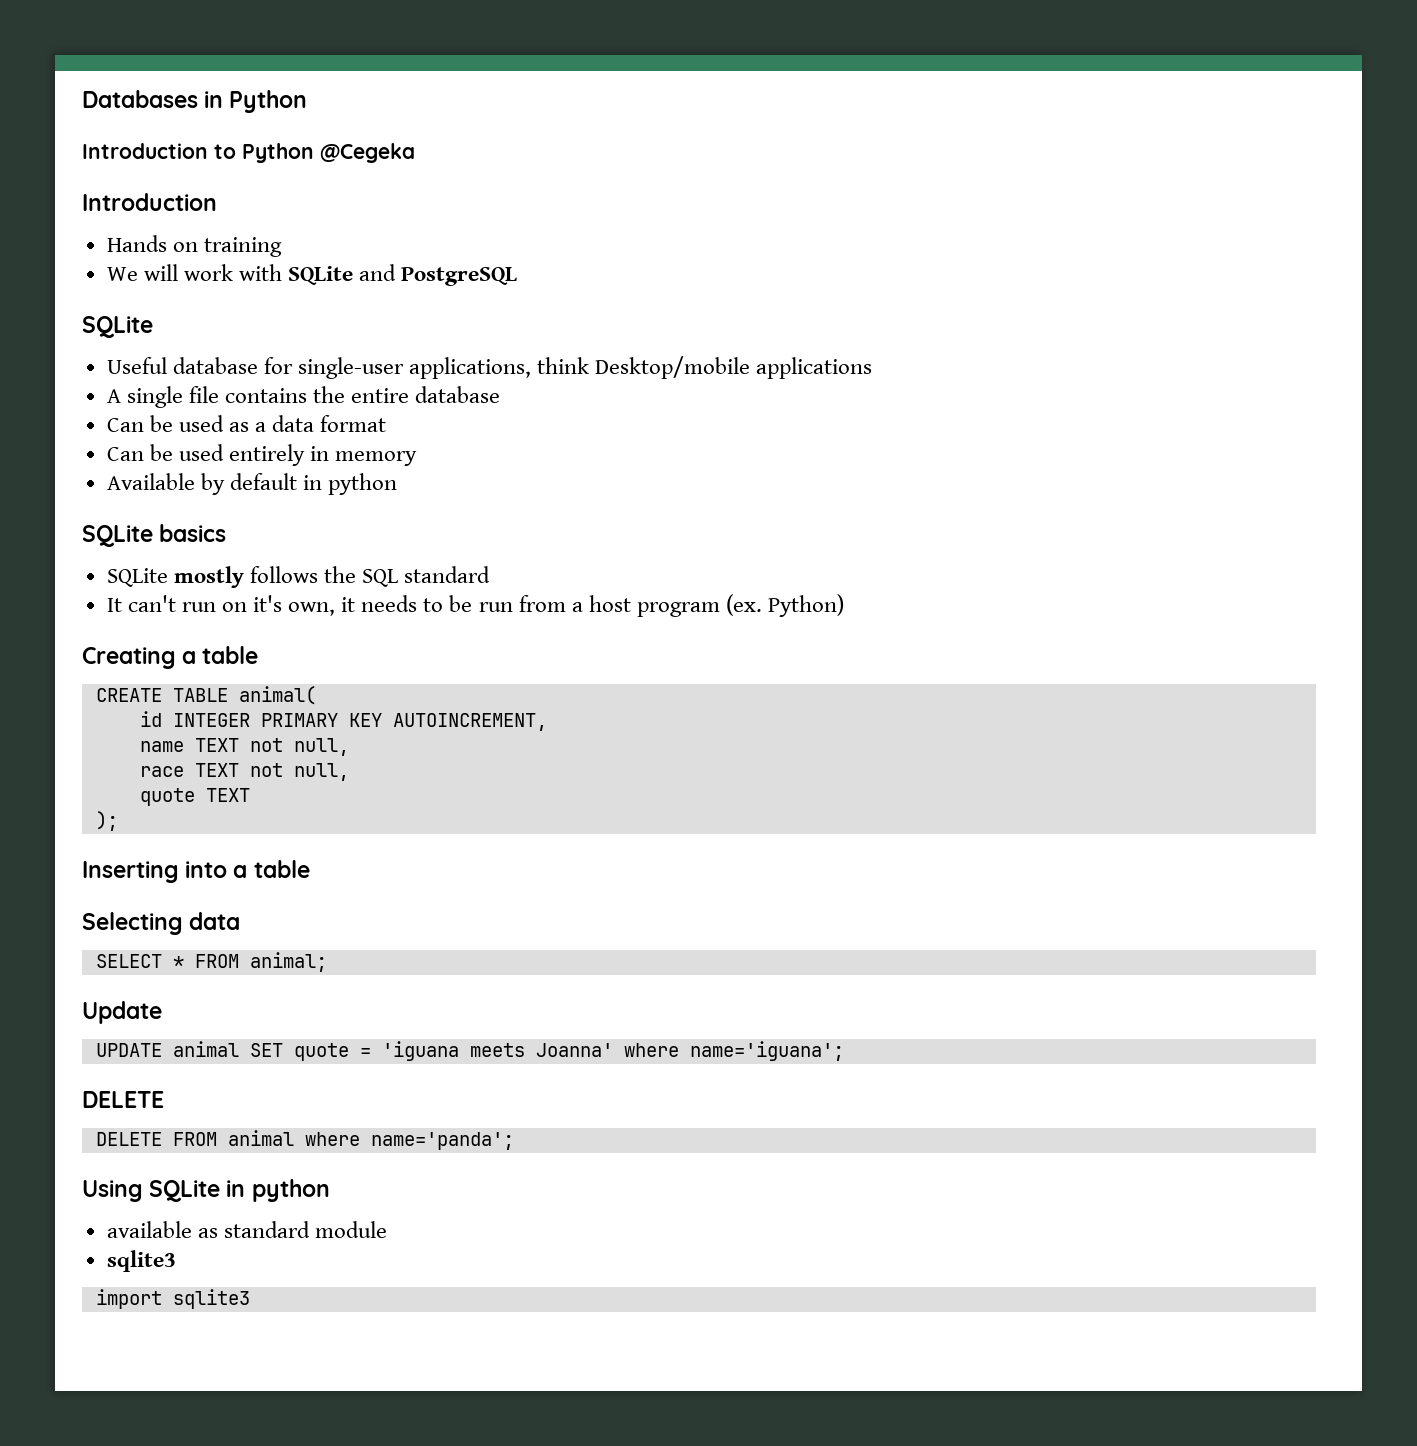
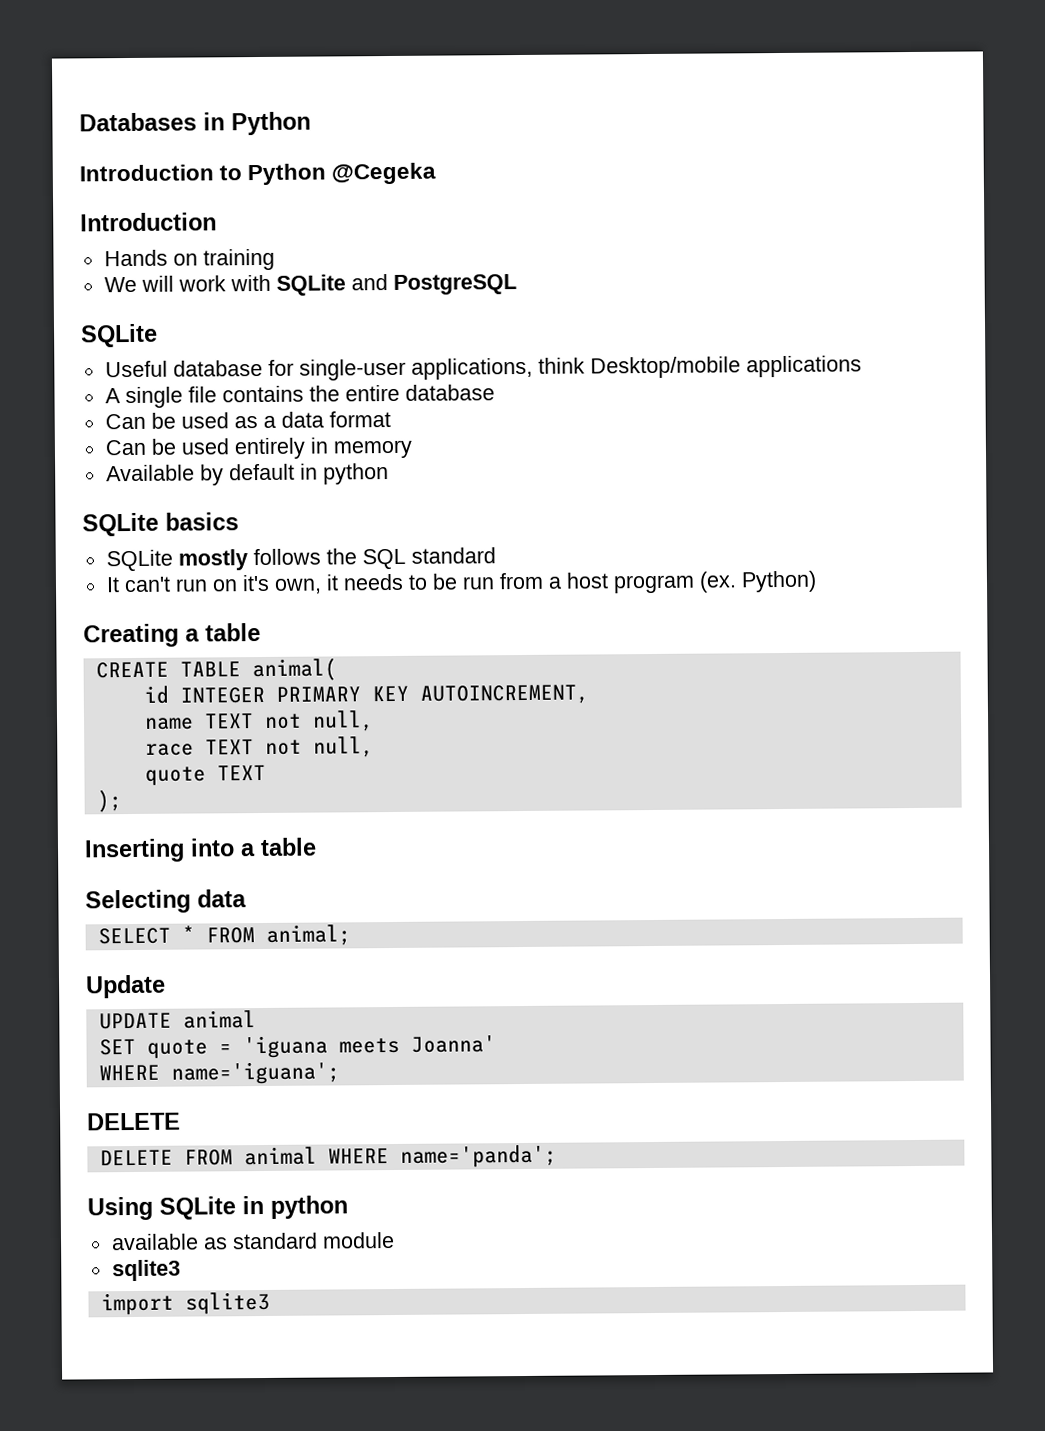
(239, 1049) none -> (256, 1019) //
[623,1043,679,1057] where -> [98,1064,160,1081] // WHERE
[304,1132,360,1146] where -> [327,1148,389,1164] WHERE

